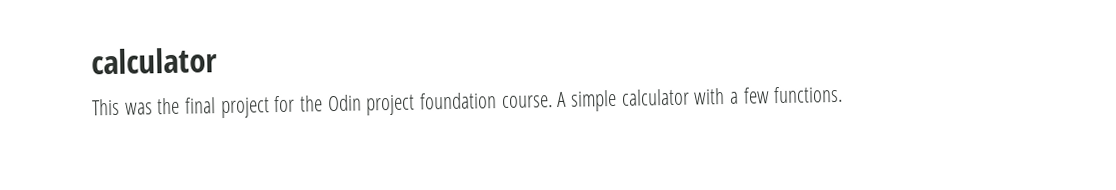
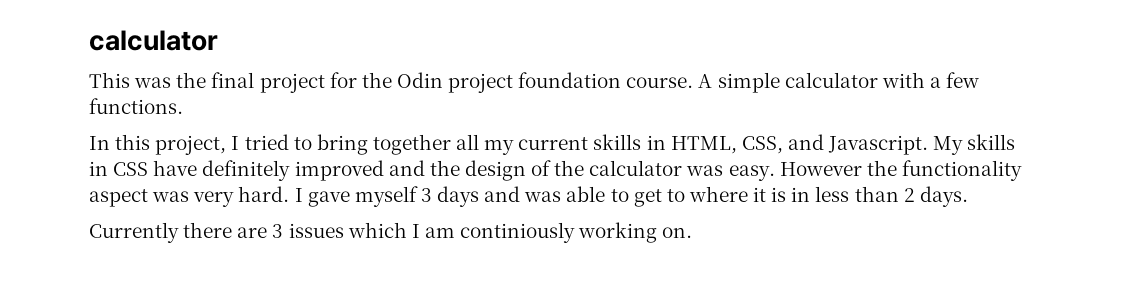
(844, 94) none -> [89,134,1016,155] [89,160,1022,181] [89,186,968,207] [89,222,693,243] // In this project, I tried to bring together all my current skills in HTML, CSS, and Javascript. My skills in CSS have definitely improved and the design of the calculator was easy. However the functionality aspect was very hard. I gave myself 3 days and was able to get to where it is in less than 2 days. // Currently there are 3 issues which I am continiously working on.

